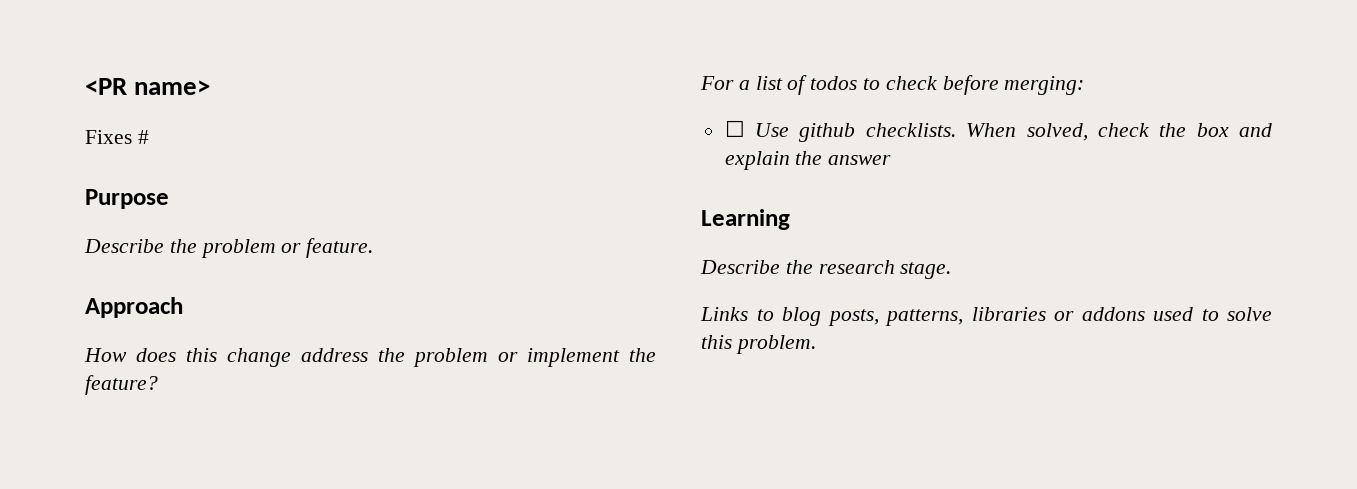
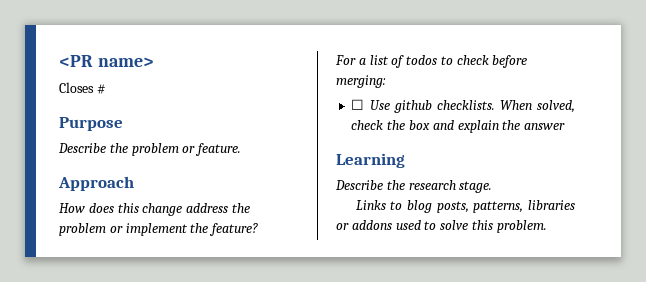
[85,130,132,144] Fixes -> [59,82,94,93] Closes

